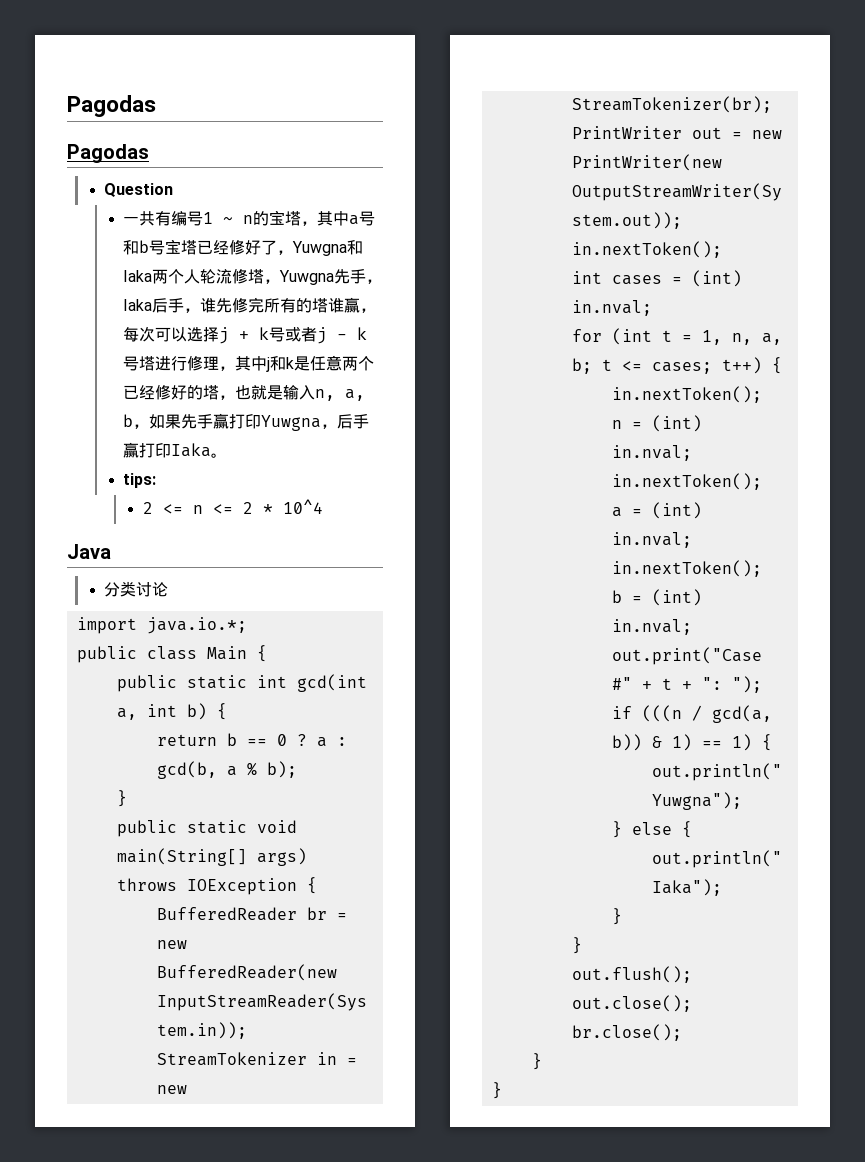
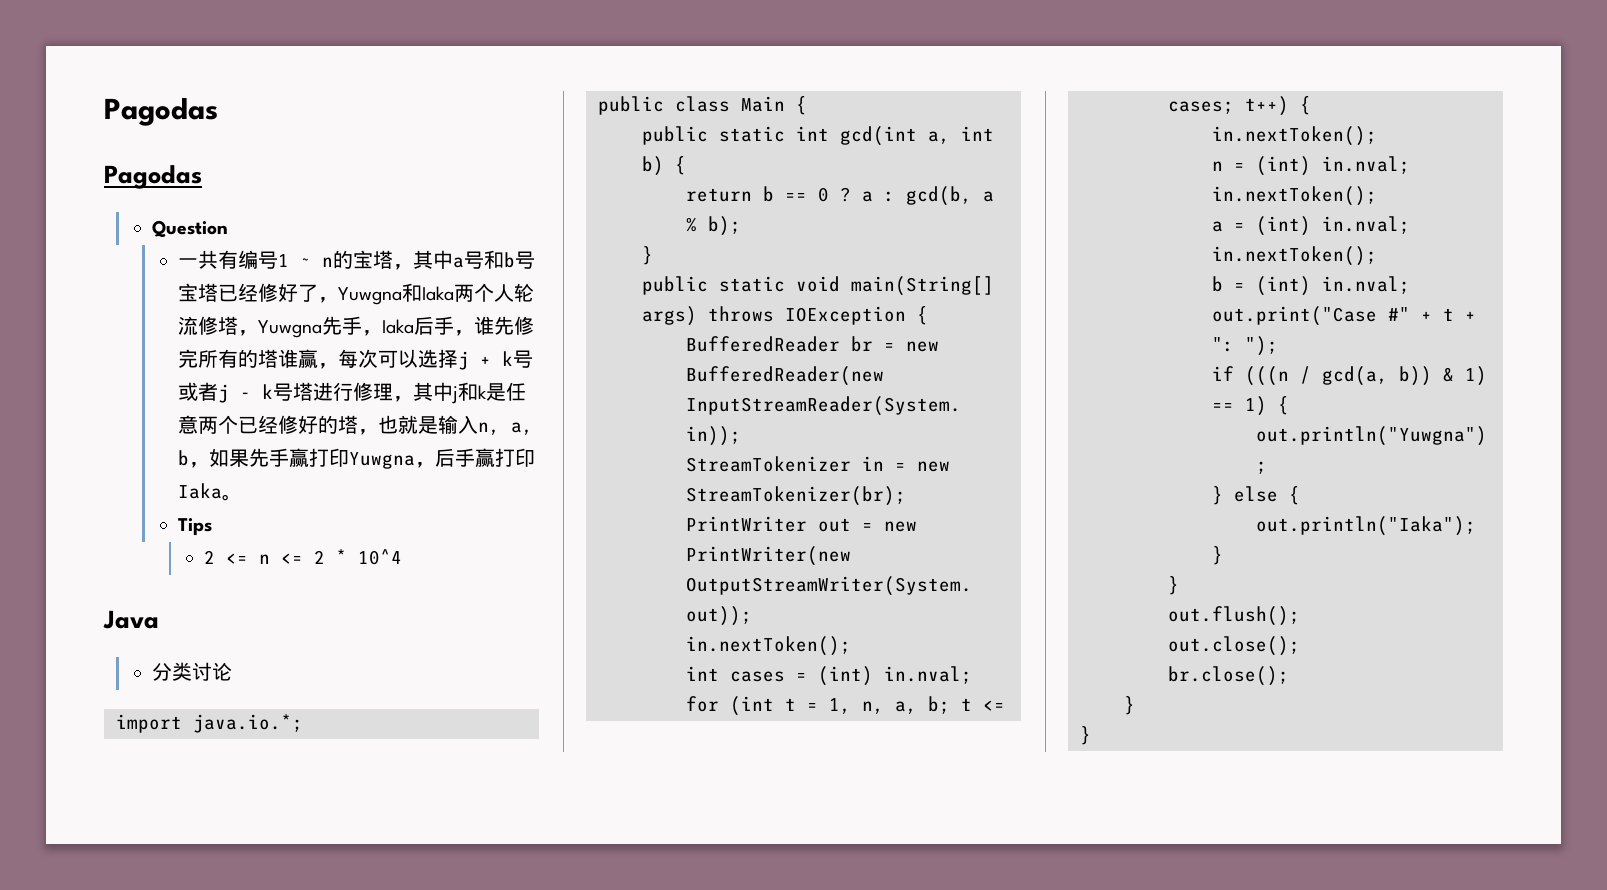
[123,473,157,488] tips: -> [177,518,212,536] Tips

